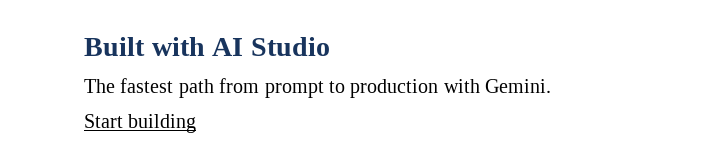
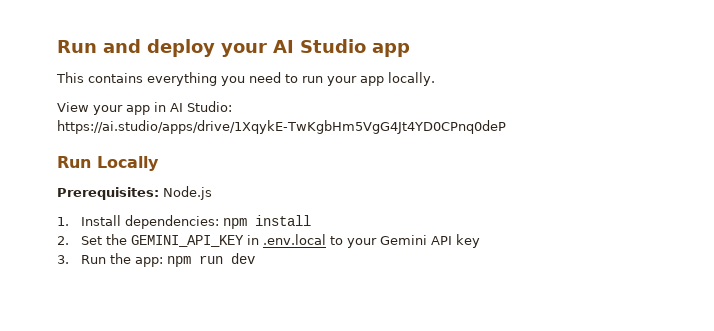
[84,37,330,56] [84,78,552,98] [84,114,197,133] Built with AI Studio // The fastest path from prompt to production with Gemini. // Start building -> [57,39,410,57] [56,72,435,86] [57,101,232,115] [57,120,506,134] [57,156,159,171] [57,186,212,200] [57,215,311,229] [57,234,480,248] [57,253,255,267] Run and deploy your AI Studio app // This contains everything you need to run your app locally. // View your app in AI Studio: https://ai.studio/apps/drive/1XqykE-TwKgbHm5VgG4Jt4YD0CPnq0deP // Run Locally // Prerequisites: Node.js // 1. Install dependencies: npm install // 2. Set the GEMINI_API_KEY in .env.local to your Gemini API key // 3. Run the app: npm run dev

